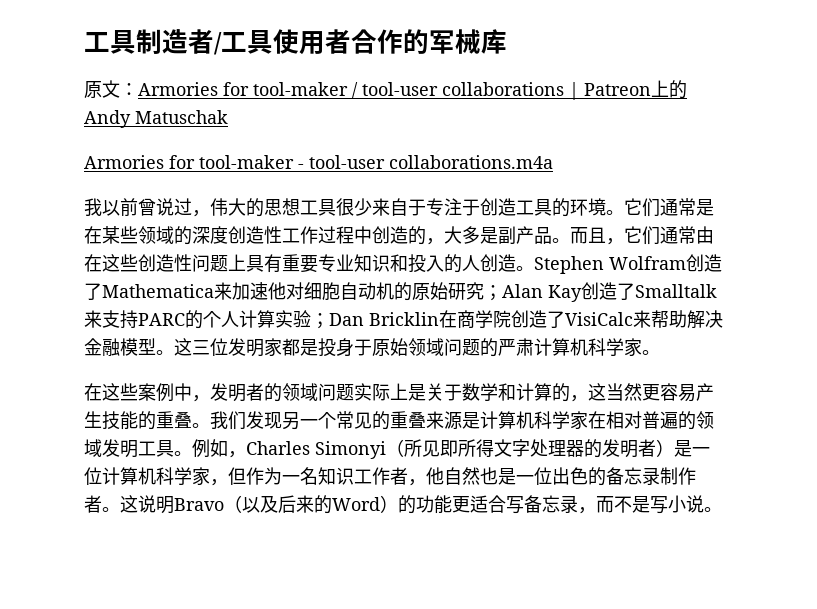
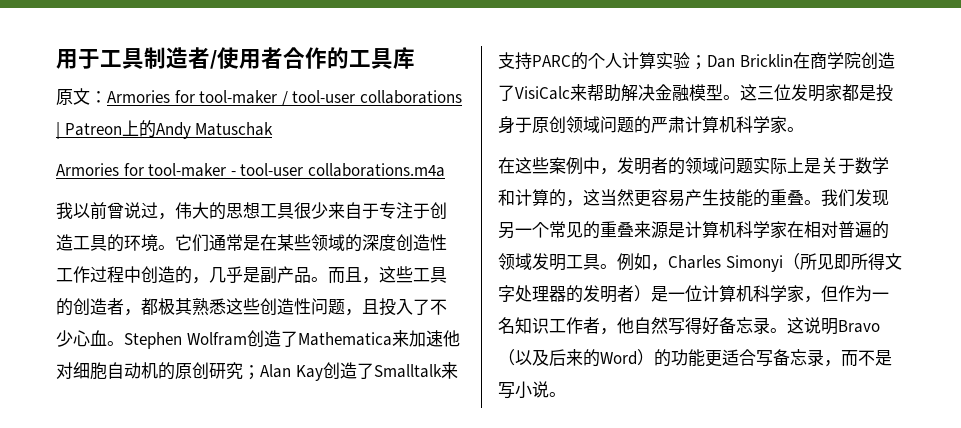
(84, 42) none -> [56,49,100,69] 用于
[221,30,273,54] 工具 -> (217, 59) none
[429,29,481,54] 军械 -> [349,48,393,69] 工具
[444,226,480,244] 大多 -> [209,266,243,283] 几乎
[624,226,714,245] [84,254,516,273] 它们通常由在这些创造性问题上具有重要专业知识和投入的人创造 -> [379,266,447,283] [56,298,447,316] [56,330,107,347] 这些工具的创造者，都极其熟悉这些创造性问题，且投入了不少心血
[430,282,448,300] 始 -> [192,362,209,380] 创
[390,338,408,356] 始 -> [549,116,566,134] 创
[480,467,696,486] [84,495,102,513] 也是一位出色的备忘录制作者 -> [668,317,770,335] 写得好备忘录

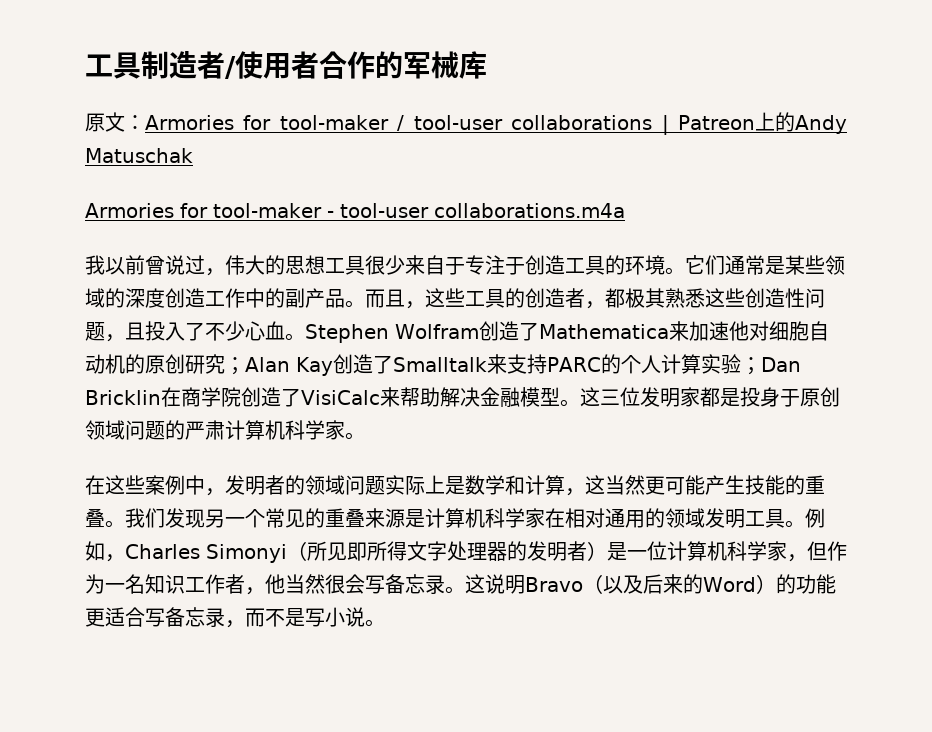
[56,49,100,69] 用于 -> (85, 65) none
[349,48,393,69] 工具 -> [403,51,459,79] 军械
[260,234,277,251] 在 -> (785, 265) none
[430,234,447,251] [56,266,260,284] 性工作过程中创造的，几乎是 -> [205,288,285,308] 工作中的
[821,157,855,174] 关于 -> (465, 485) none
[549,189,566,207] 的 -> (565, 485) none
[651,189,685,207] 容易 -> [665,475,705,495] 可能
[838,221,872,238] 普遍 -> [605,508,645,528] 通用
[634,317,719,335] 自然写得好 -> [285,574,385,594] 当然很会写

